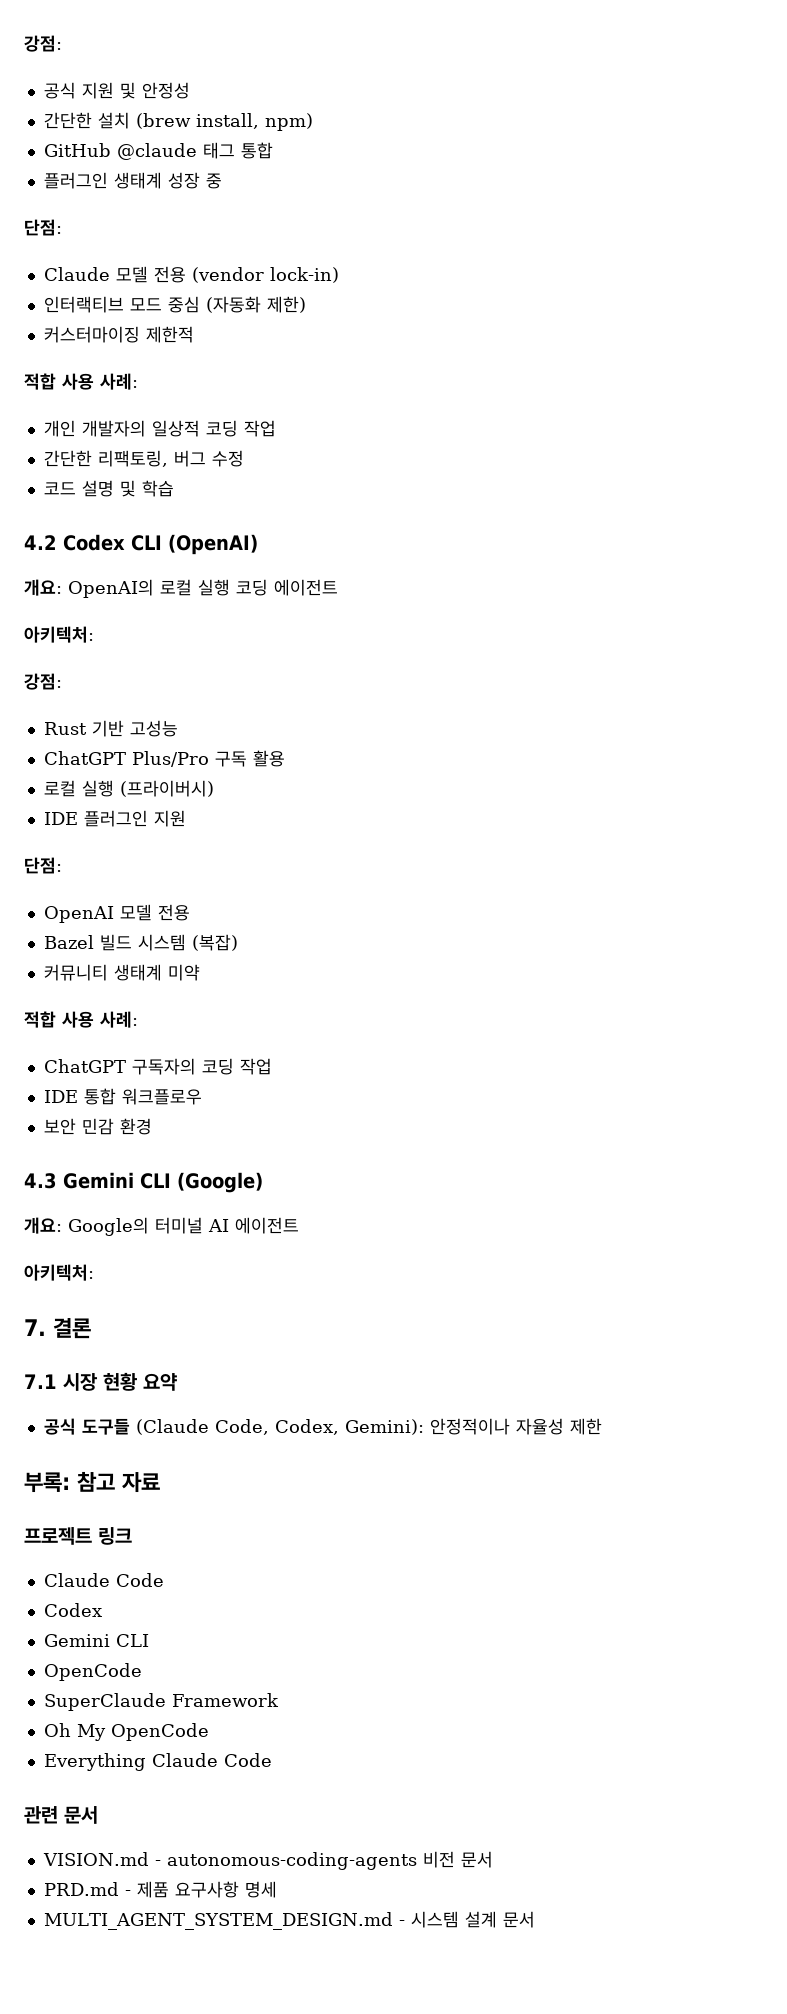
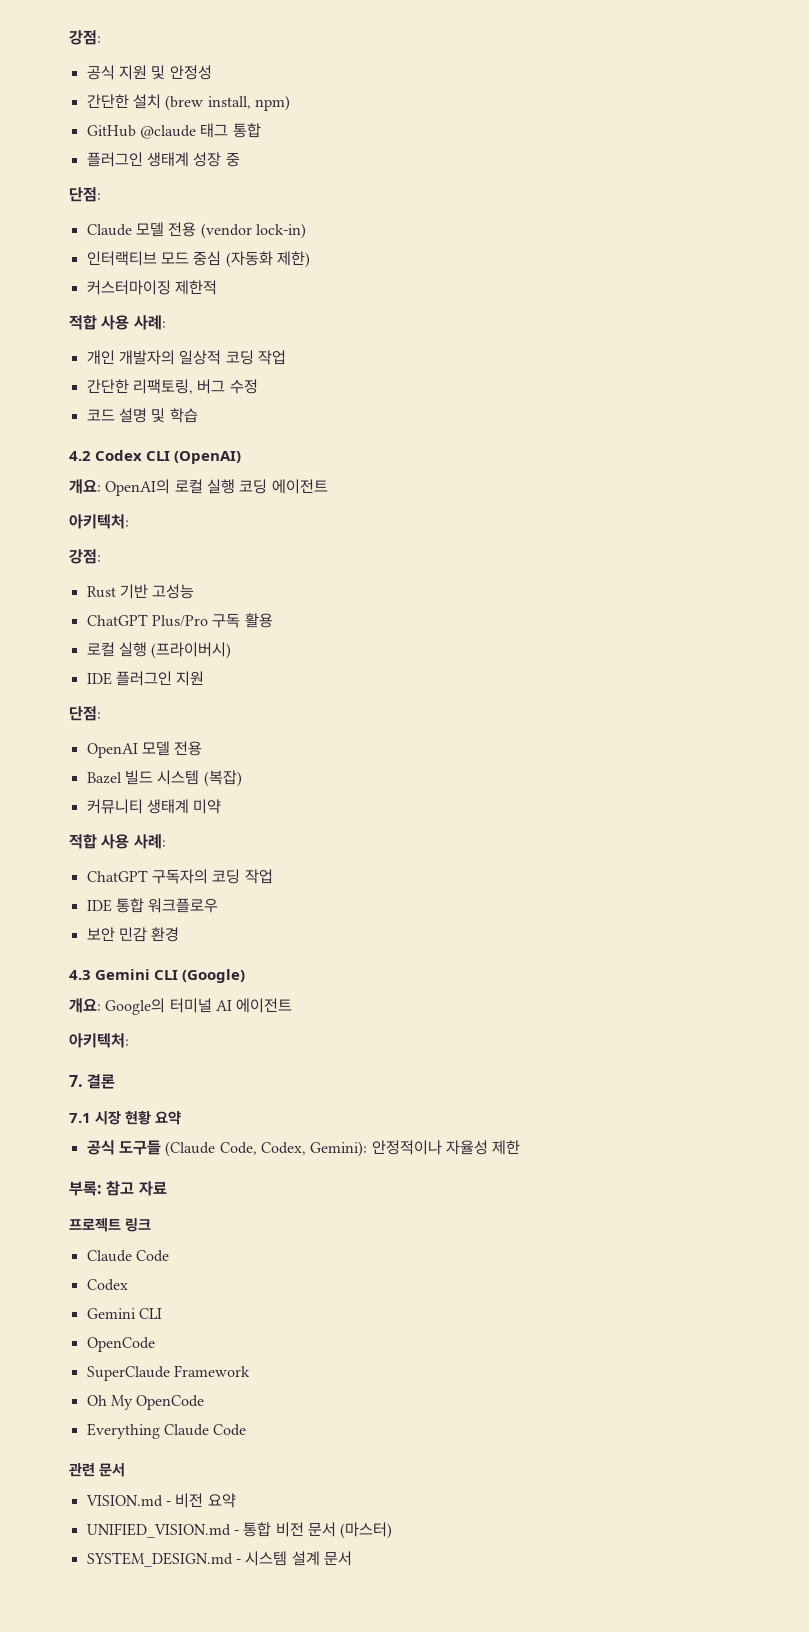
[166,1851,493,1870] [43,1881,277,1898] [43,1912,393,1930] autonomous-coding-agents 비전 문서 // PRD.md - 제품 요구사항 명세 // MULTI_AGENT_SYSTEM_DESIGN.md -> [175,1493,236,1508] [86,1522,393,1539] [86,1552,233,1567] 비전 요약 // UNIFIED_VISION.md - 통합 비전 문서 (마스터) // SYSTEM_DESIGN.md

